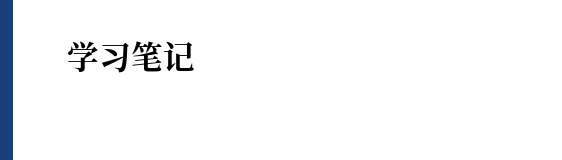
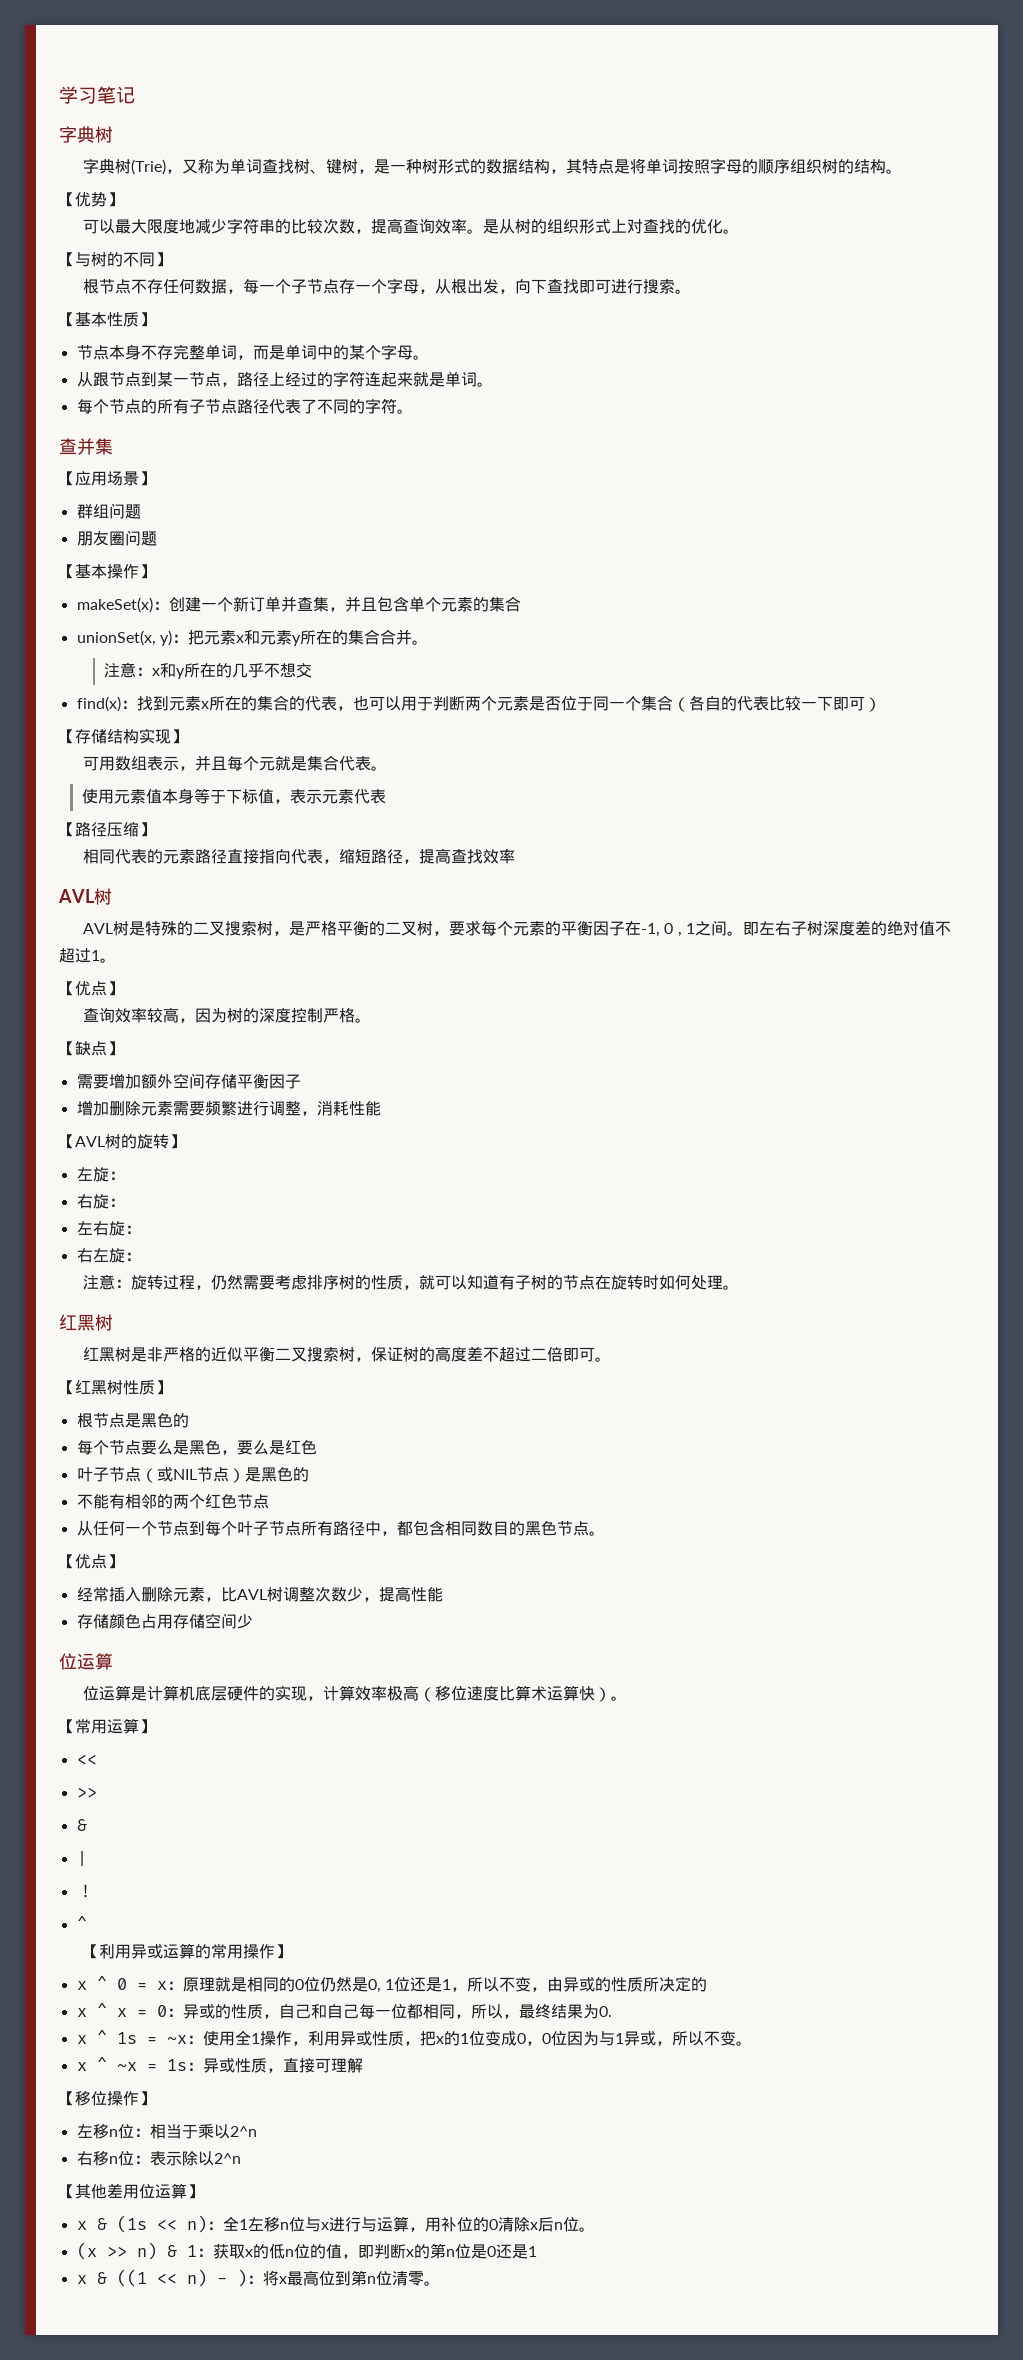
(195, 56) none -> [59,126,113,143] [82,158,902,175] [59,192,123,207] [82,218,739,234] [59,252,171,267] [82,278,691,294] [59,312,155,327] [76,344,429,360] [76,371,493,387] [76,398,413,414] [59,438,113,455] [59,471,155,486] [76,503,141,519] [76,530,157,546] [59,564,155,579] [76,596,521,613] [76,629,428,646] [104,662,313,679] [76,695,881,712] [59,728,187,744] [82,755,387,771] [81,788,386,804] [59,822,155,837] [82,848,515,864] [58,888,112,905] [82,920,951,937] [59,948,116,963] [59,981,123,996] [82,1007,371,1023] [59,1041,123,1056] [76,1073,301,1089] [76,1100,381,1116] [59,1134,185,1149] [76,1167,125,1182] [76,1194,125,1209] [76,1221,141,1236] [76,1248,141,1263] [82,1274,739,1290] [59,1314,113,1331] [82,1346,611,1362] [59,1380,171,1395] [76,1413,189,1428] [76,1440,317,1455] [76,1467,309,1483] [76,1494,269,1509] [76,1520,605,1536] [59,1554,123,1569] [76,1586,443,1602] [76,1613,253,1629] [59,1653,113,1670] [82,1685,627,1702] [59,1718,155,1734] [76,1754,97,1765] [76,1787,97,1798] [76,1819,87,1831] [76,1851,87,1866] [76,1884,94,1898] [76,1916,87,1930] [82,1943,291,1959] [76,1976,707,1993] [76,2003,612,2019] [76,2030,752,2046] [76,2057,363,2073] [59,2091,155,2106] [76,2124,257,2139] [76,2151,241,2166] [59,2183,203,2199] [76,2215,595,2233] [76,2242,537,2260] [76,2269,440,2287] // 字典树 // 字典树(Trie)，又称为单词查找树、键树，是一种树形式的数据结构，其特点是将单词按照字母的顺序组织树的结构。 // 【优势】 // 可以最大限度地减少字符串的比较次数，提高查询效率。是从树的组织形式上对查找的优化。 // 【与树的不同】 // 根节点不存任何数据，每一个子节点存一个字母，从根出发，向下查找即可进行搜索。 // 【基本性质】 // 节点本身不存完整单词，而是单词中的某个字母。 // 从跟节点到某一节点，路径上经过的字符连起来就是单词。 // 每个节点的所有子节点路径代表了不同的字符。 // 查并集 // 【应用场景】 // 群组问题 // 朋友圈问题 // 【基本操作】 // makeSet(x)：创建一个新订单并查集，并且包含单个元素的集合 // unionSet(x, y)：把元素x和元素y所在的集合合并。 // 注意：x和y所在的几乎不想交 // find(x)：找到元素x所在的集合的代表，也可以用于判断两个元素是否位于同一个集合（各自的代表比较一下即可） // 【存储结构实现】 // 可用数组表示，并且每个元就是集合代表。 // 使用元素值本身等于下标值，表示元素代表 // 【路径压缩】 // 相同代表的元素路径直接指向代表，缩短路径，提高查找效率 // AVL树 // AVL树是特殊的二叉搜索树，是严格平衡的二叉树，要求每个元素的平衡因子在-1, 0 , 1之间。即左右子树深度差的绝对值不超过1。 // 【优点】 // 查询效率较高，因为树的深度控制严格。 // 【缺点】 // 需要增加额外空间存储平衡因子 // 增加删除元素需要频繁进行调整，消耗性能 // 【AVL树的旋转】 // 左旋： // 右旋： // 左右旋： // 右左旋： // 注意：旋转过程，仍然需要考虑排序树的性质，就可以知道有子树的节点在旋转时如何处理。 // 红黑树 // 红黑树是非严格的近似平衡二叉搜索树，保证树的高度差不超过二倍即可。 // 【红黑树性质】 // 根节点是黑色的 // 每个节点要么是黑色，要么是红色 // 叶子节点（或NIL节点）是黑色的 // 不能有相邻的两个红色节点 // 从任何一个节点到每个叶子节点所有路径中，都包含相同数目的黑色节点。 // 【优点】 // 经常插入删除元素，比AVL树调整次数少，提高性能 // 存储颜色占用存储空间少 // 位运算 // 位运算是计算机底层硬件的实现，计算效率极高（移位速度比算术运算快）。 // 【常用运算】 // << // >> // & // | // ！ // ^ // 【利用异或运算的常用操作】 // x ^ 0 = x：原理就是相同的0位仍然是0, 1位还是1，所以不变，由异或的性质所决定的 // x ^ x = 0：异或的性质，自己和自己每一位都相同，所以，最终结果为0. // x ^ 1s = ~x：使用全1操作，利用异或性质，把x的1位变成0，0位因为与1异或，所以不变。 // x ^ ~x = 1s：异或性质，直接可理解 // 【移位操作】 // 左移n位：相当于乘以2^n // 右移n位：表示除以2^n // 【其他差用位运算】 // x & (1s << n)：全1左移n位与x进行与运算，用补位的0清除x后n位。 // (x >> n) & 1：获取x的低n位的值，即判断x的第n位是0还是1 // x & ((1 << n) - )：将x最高位到第n位清零。

